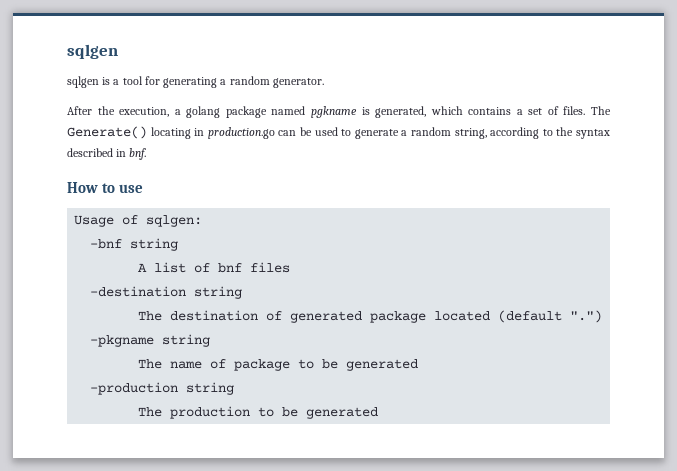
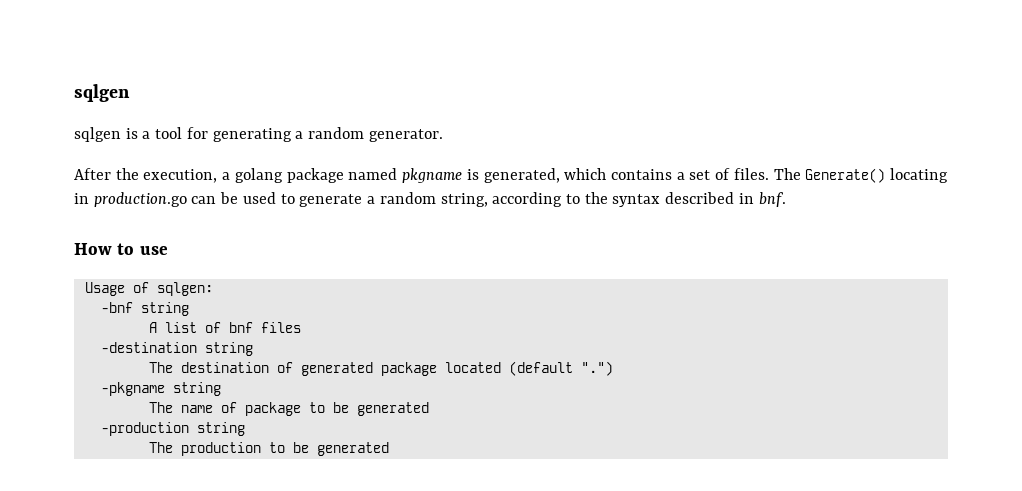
[310,106,357,118] pgkname -> [402,168,463,183] pkgname

